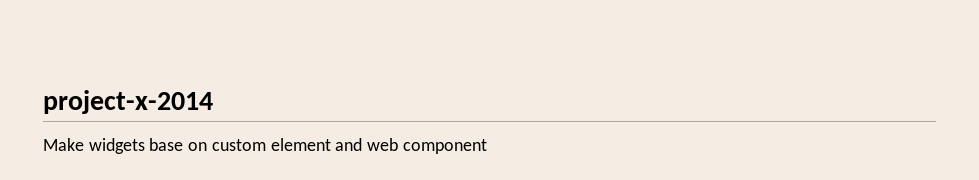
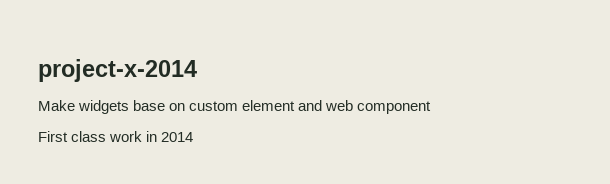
(487, 146) none -> [38,131,194,142] // First class work in 2014

